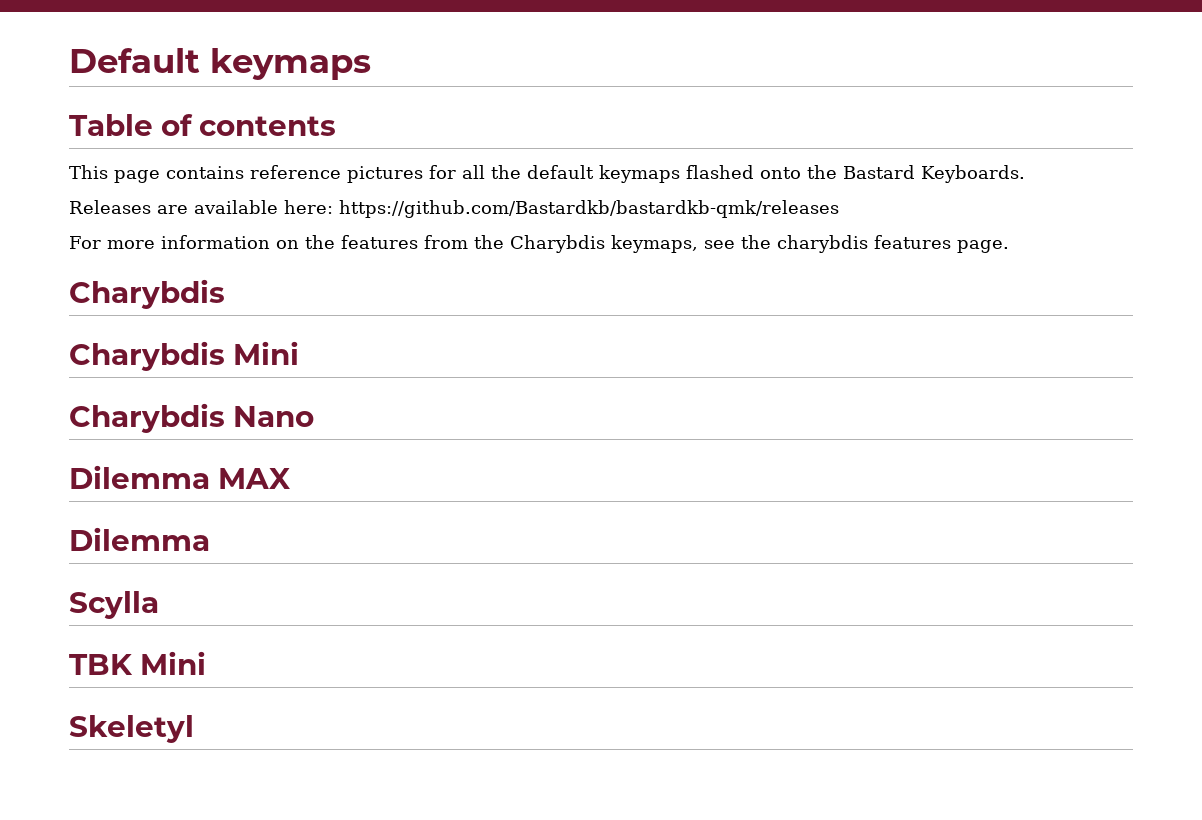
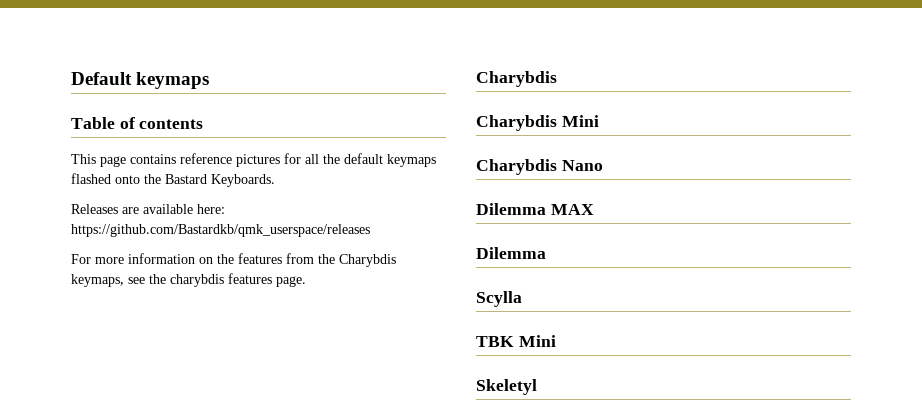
[339,200,839,218] https://github.com/Bastardkb/bastardkb-qmk/releases -> [71,224,370,237] https://github.com/Bastardkb/qmk_userspace/releases

